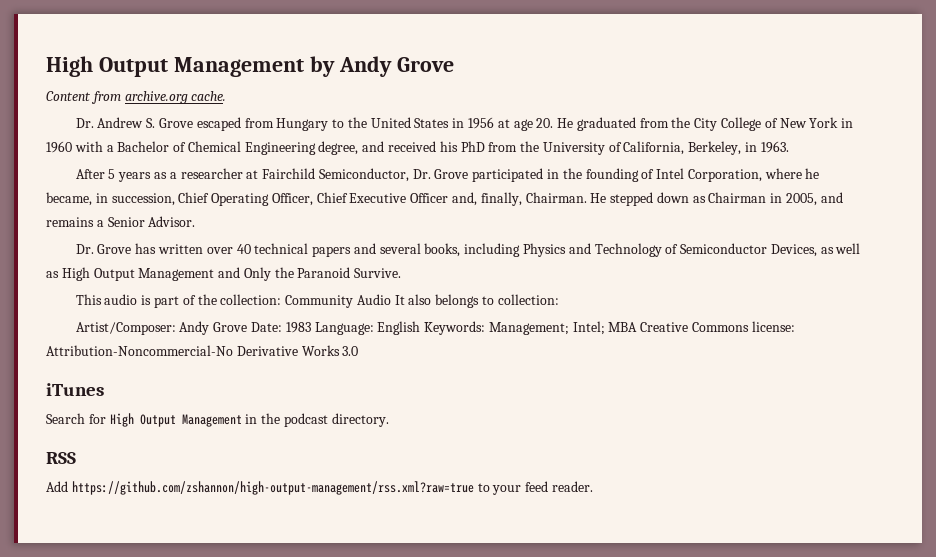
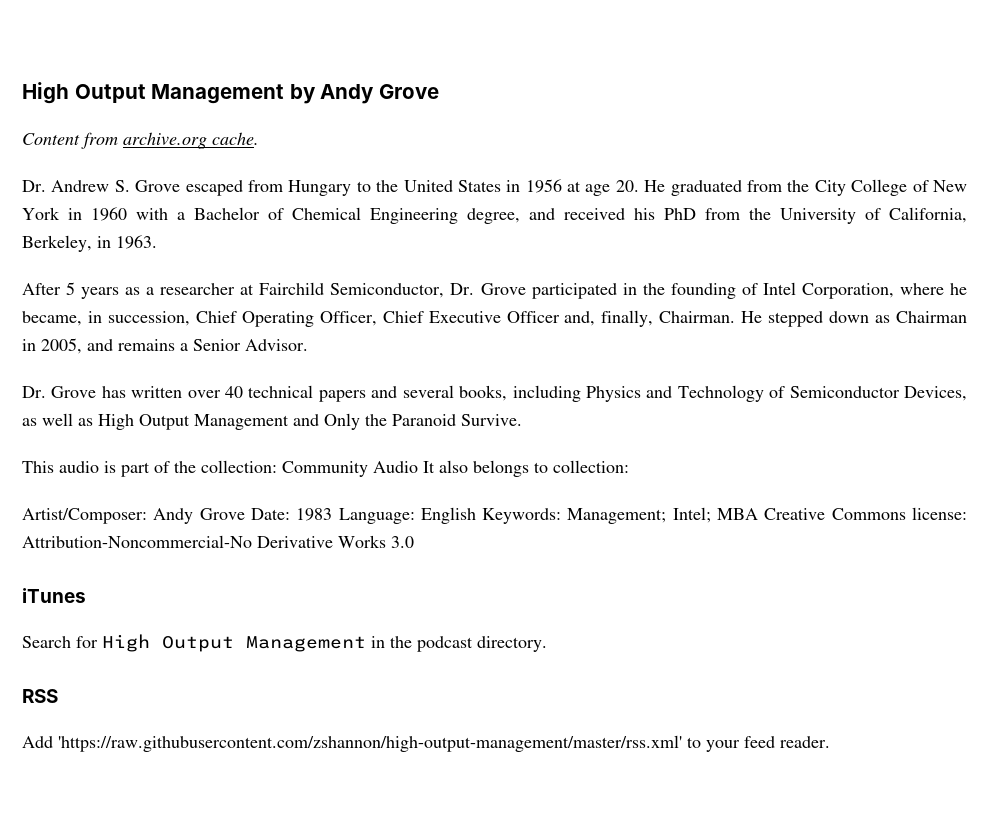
[71,481,474,495] https://github.com/zshannon/high-output-management/rss.xml?raw=true -> [58,735,682,752] 'https://raw.githubusercontent.com/zshannon/high-output-management/master/rss.xml'

